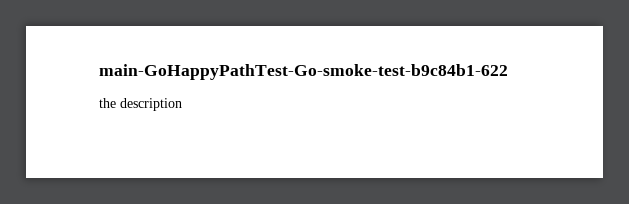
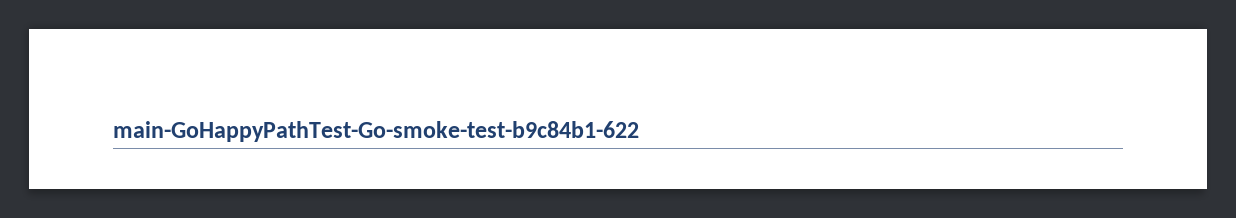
[99,98,182,111] // the description -> (639, 131) none

